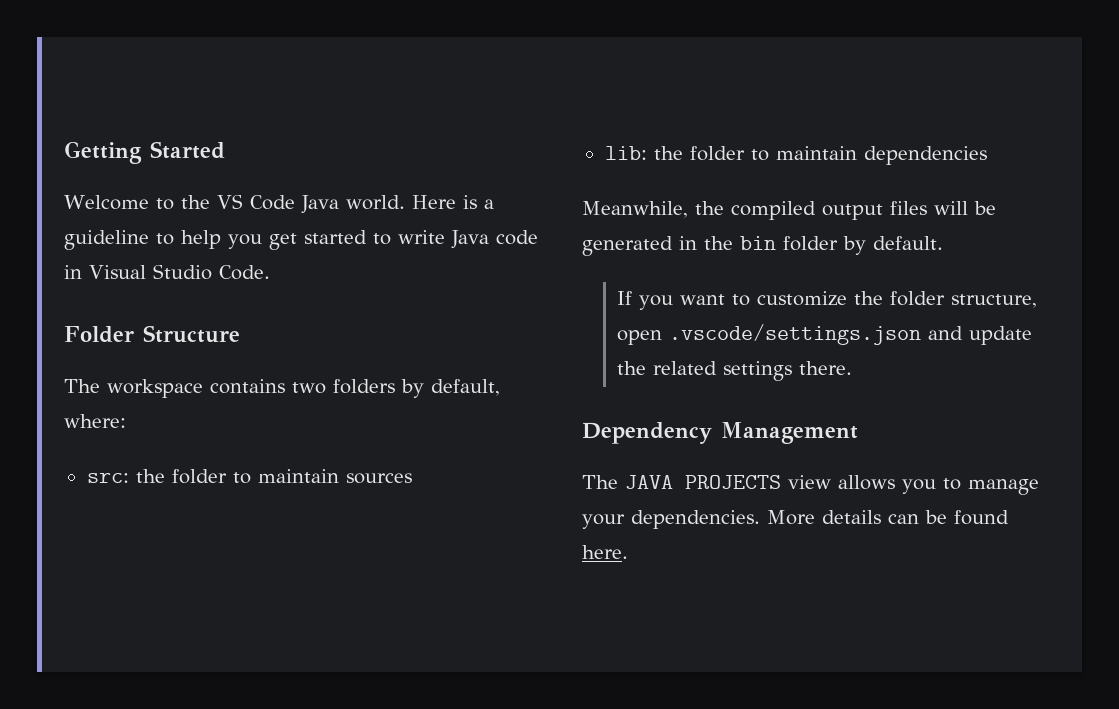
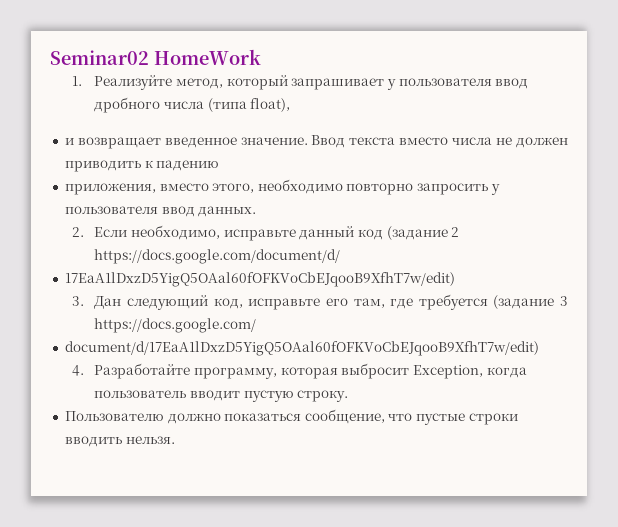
[64,141,225,164] [64,194,494,214] [64,230,538,250] [64,264,270,280] [64,325,240,343] [64,379,500,398] [64,414,126,428] [86,469,412,484] [604,146,987,165] [582,201,996,220] [582,236,943,256] [616,291,1037,310] [616,324,1032,345] [616,361,852,381] [582,422,858,444] [582,475,1039,495] [582,510,1009,529] [582,545,628,559] Getting Started // Welcome to the VS Code Java world. Here is a guideline to help you get started to write Java code in Visual Studio Code. // Folder Structure // The workspace contains two folders by default, where: // src: the folder to maintain sources // lib: the folder to maintain dependencies // Meanwhile, the compiled output files will be generated in the bin folder by default. // If you want to customize the folder structure, open .vscode/settings.json and update the related settings there. // Dependency Management // The JAVA PROJECTS view allows you to manage your dependencies. More details can be found here. -> [50,49,261,65] [72,75,529,90] [94,97,291,113] [64,135,568,149] [64,160,220,172] [64,179,500,195] [64,206,257,217] [72,225,460,241] [94,249,341,264] [64,272,455,287] [72,294,568,310] [94,318,257,333] [64,341,539,356] [72,363,527,379] [94,390,349,402] [64,409,518,425] [64,436,175,447] Seminar02 HomeWork // 1. Реализуйте метод, который запрашивает у пользователя ввод дробного числа (типа float), // и возвращает введенное значение. Ввод текста вместо числа не должен приводить к падению // приложения, вместо этого, необходимо повторно запросить у пользователя ввод данных. // 2. Если необходимо, исправьте данный код (задание 2 https://docs.google.com/document/d/ // 17EaA1lDxzD5YigQ5OAal60fOFKVoCbEJqooB9XfhT7w/edit) // 3. Дан следующий код, исправьте его там, где требуется (задание 3 https://docs.google.com/ // document/d/17EaA1lDxzD5YigQ5OAal60fOFKVoCbEJqooB9XfhT7w/edit) // 4. Разработайте программу, которая выбросит Exception, когда пользователь вводит пустую строку. // Пользователю должно показаться сообщение, что пустые строки вводить нельзя.

